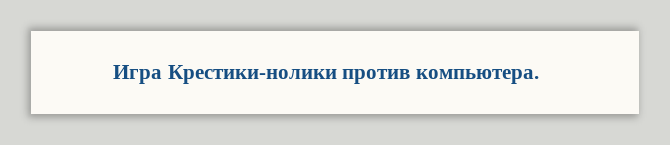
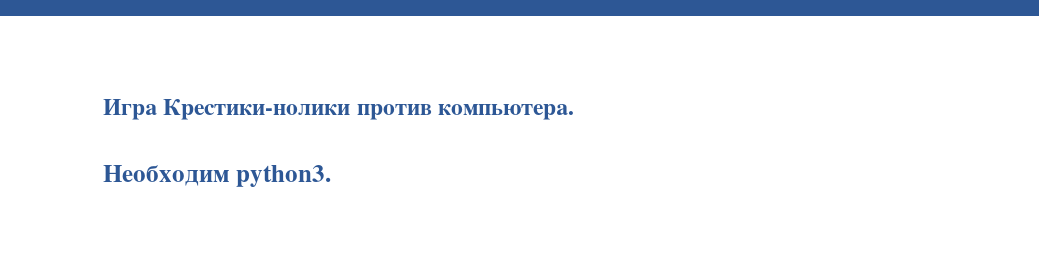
(540, 76) none -> [103,165,331,187] // Необходим python3.

